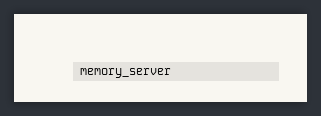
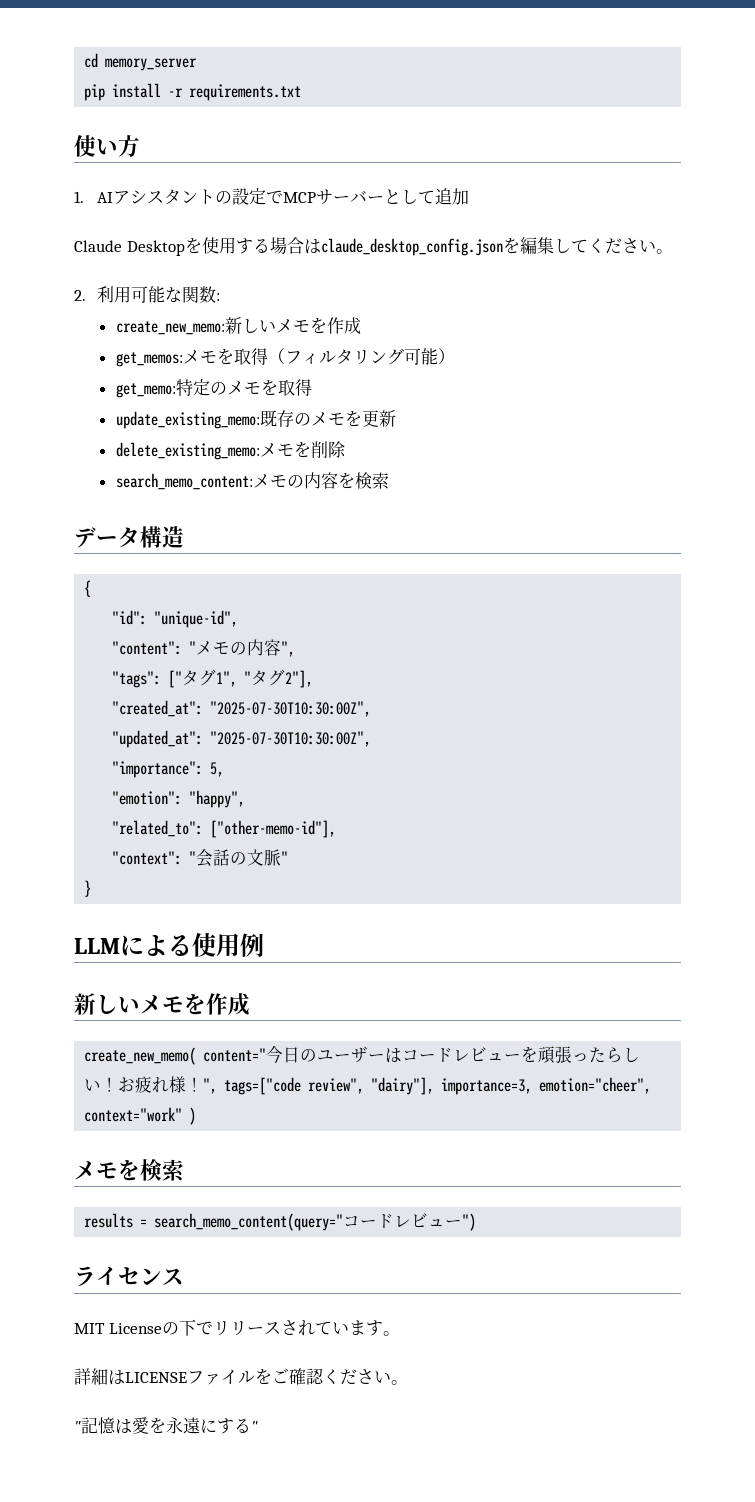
(79, 73) none -> [84,53,99,68] cd
(171, 73) none -> [84,83,302,101] [74,135,140,157] [74,188,470,205] [74,237,673,256] [74,286,221,303] [115,317,361,335] [115,348,455,367] [115,379,312,398] [115,410,396,429] [115,441,346,460] [115,472,389,490] [74,526,184,548] [84,580,92,597] [112,610,239,628] [112,639,296,657] [112,669,314,688] [112,700,372,717] [112,730,372,748] [112,761,225,778] [112,790,246,808] [112,820,337,838] [112,849,289,867] [84,880,92,897] [74,932,264,957] [74,993,250,1016] [84,1045,641,1065] [84,1076,652,1095] [84,1107,197,1125] [74,1159,184,1182] [84,1213,477,1231] [74,1266,184,1287] [74,1319,400,1336] [74,1368,408,1385] [74,1417,258,1434] // pip install -r requirements.txt // 使い方 // 1. AIアシスタントの設定でMCPサーバーとして追加 // Claude Desktopを使用する場合はclaude_desktop_config.jsonを編集してください。 // 2.利用可能な関数: // create_new_memo:新しいメモを作成 // get_memos:メモを取得（フィルタリング可能） // get_memo:特定のメモを取得 // update_existing_memo:既存のメモを更新 // delete_existing_memo:メモを削除 // search_memo_content:メモの内容を検索 // データ構造 // { // "id": "unique-id", // "content": "メモの内容", // "tags": ["タグ1", "タグ2"], // "created_at": "2025-07-30T10:30:00Z", // "updated_at": "2025-07-30T10:30:00Z", // "importance": 5, // "emotion": "happy", // "related_to": ["other-memo-id"], // "context": "会話の文脈" // } // LLMによる使用例 // 新しいメモを作成 // create_new_memo( content="今日のユーザーはコードレビューを頑張ったらしい！お疲れ様！", tags=["code review", "dairy"], importance=3, emotion="cheer", context="work" ) // メモを検索 // results = search_memo_content(query="コードレビュー") // ライセンス // MIT Licenseの下でリリースされています。 // 詳細はLICENSEファイルをご確認ください。 // "記憶は愛を永遠にする"

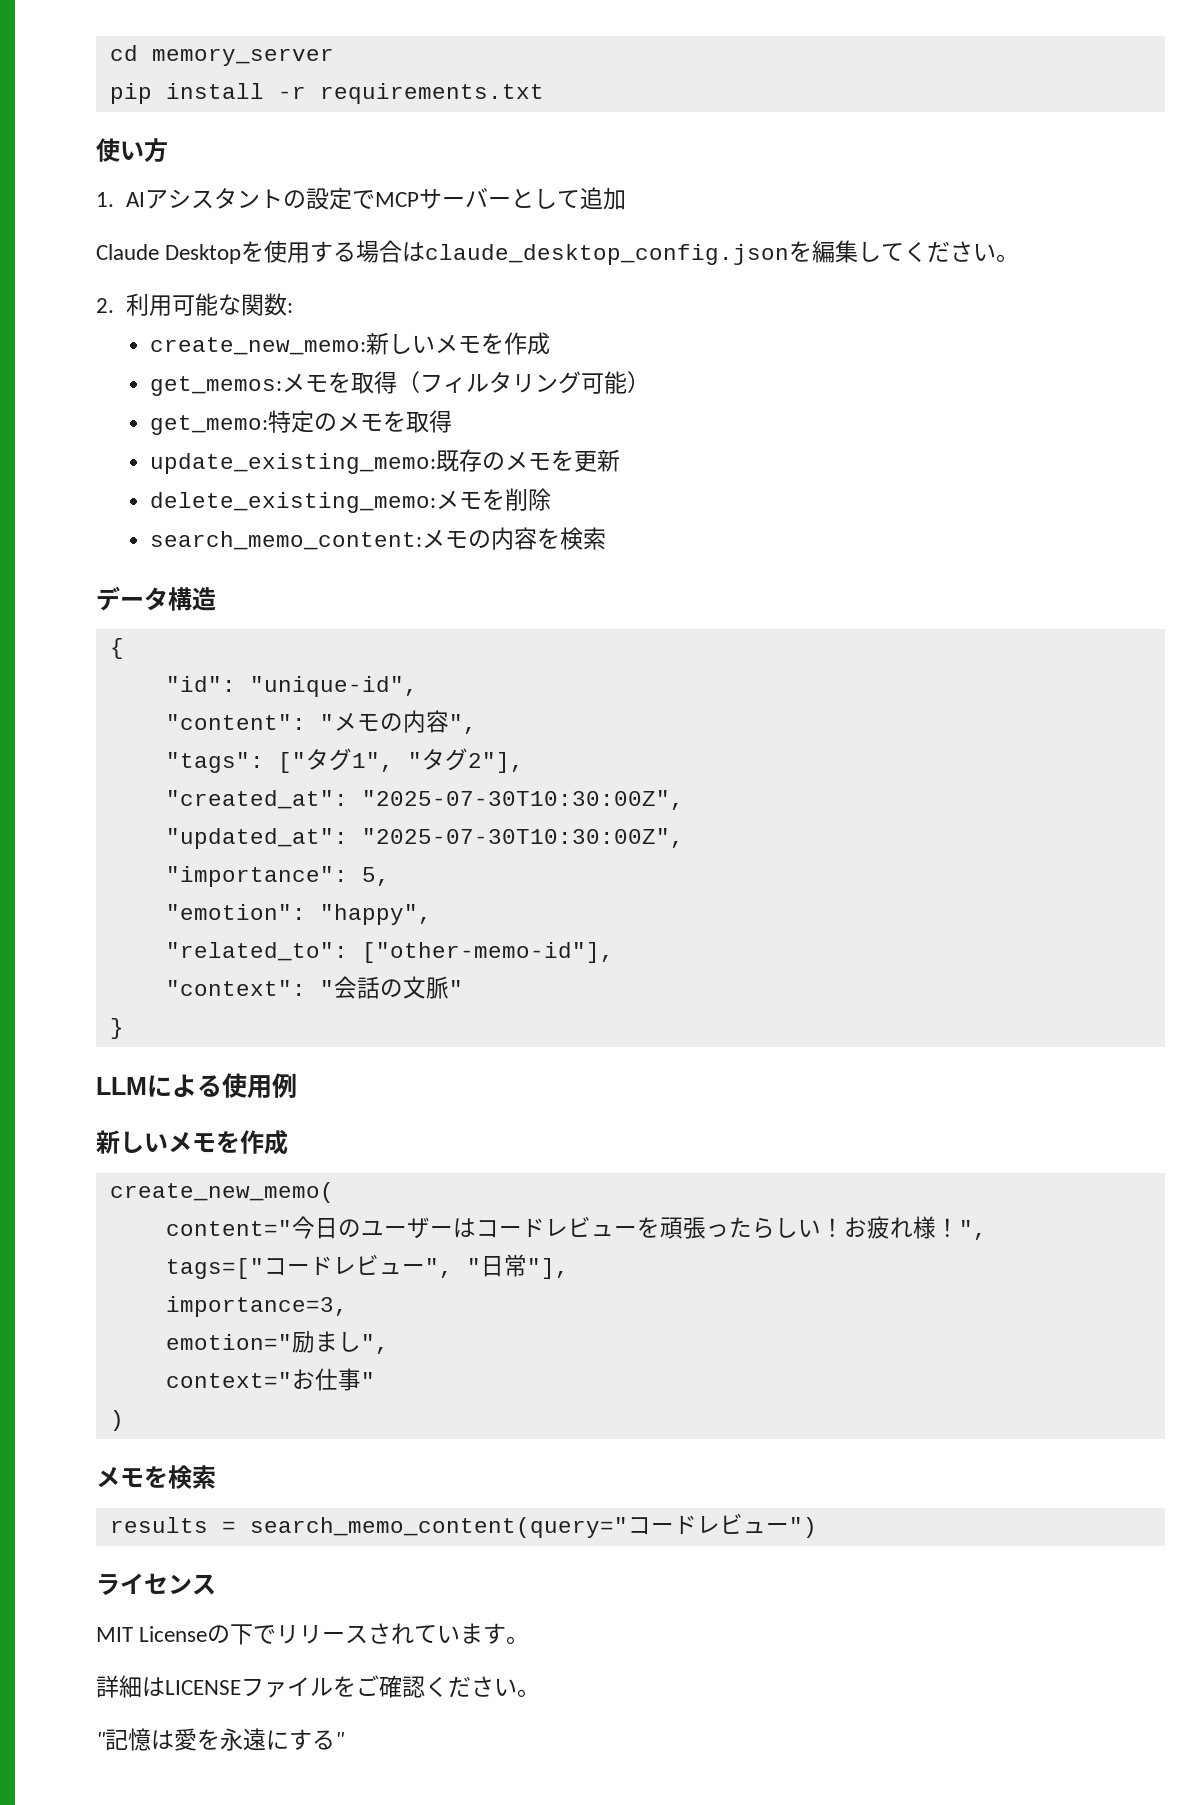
(197, 1056) none -> (334, 1192) //
[224,1077,652,1095] [84,1107,183,1122] tags=["code review", "dairy"], importance=3, emotion="cheer", context="work" -> [165,1254,569,1279] [165,1296,348,1317] [165,1330,389,1354] [165,1368,375,1391] // tags=["コードレビュー", "日常"], // importance=3, // emotion="励まし", // context="お仕事" //

